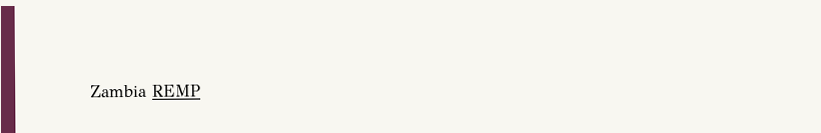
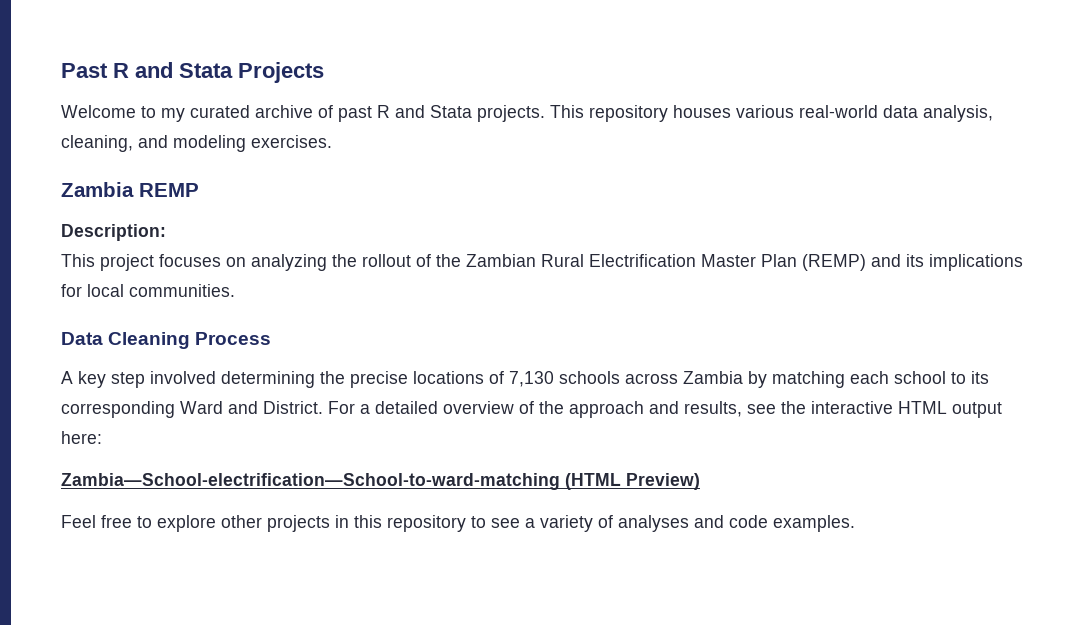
[90,84,201,98] Zambia REMP -> [61,62,324,83] [61,105,993,122] [61,135,332,152] [61,182,199,197] [61,224,166,241] [61,254,1023,271] [61,284,235,297] [61,332,272,349] [61,371,989,388] [61,401,1002,418] [61,431,102,444] [61,473,700,490] [61,515,855,532] Past R and Stata Projects // Welcome to my curated archive of past R and Stata projects. This repository houses various real-world data analysis, cleaning, and modeling exercises. // Zambia REMP // Description: // This project focuses on analyzing the rollout of the Zambian Rural Electrification Master Plan (REMP) and its implications for local communities. // Data Cleaning Process // A key step involved determining the precise locations of 7,130 schools across Zambia by matching each school to its corresponding Ward and District. For a detailed overview of the approach and results, see the interactive HTML output here: // Zambia—School-electrification—School-to-ward-matching (HTML Preview) // Feel free to explore other projects in this repository to see a variety of analyses and code examples.

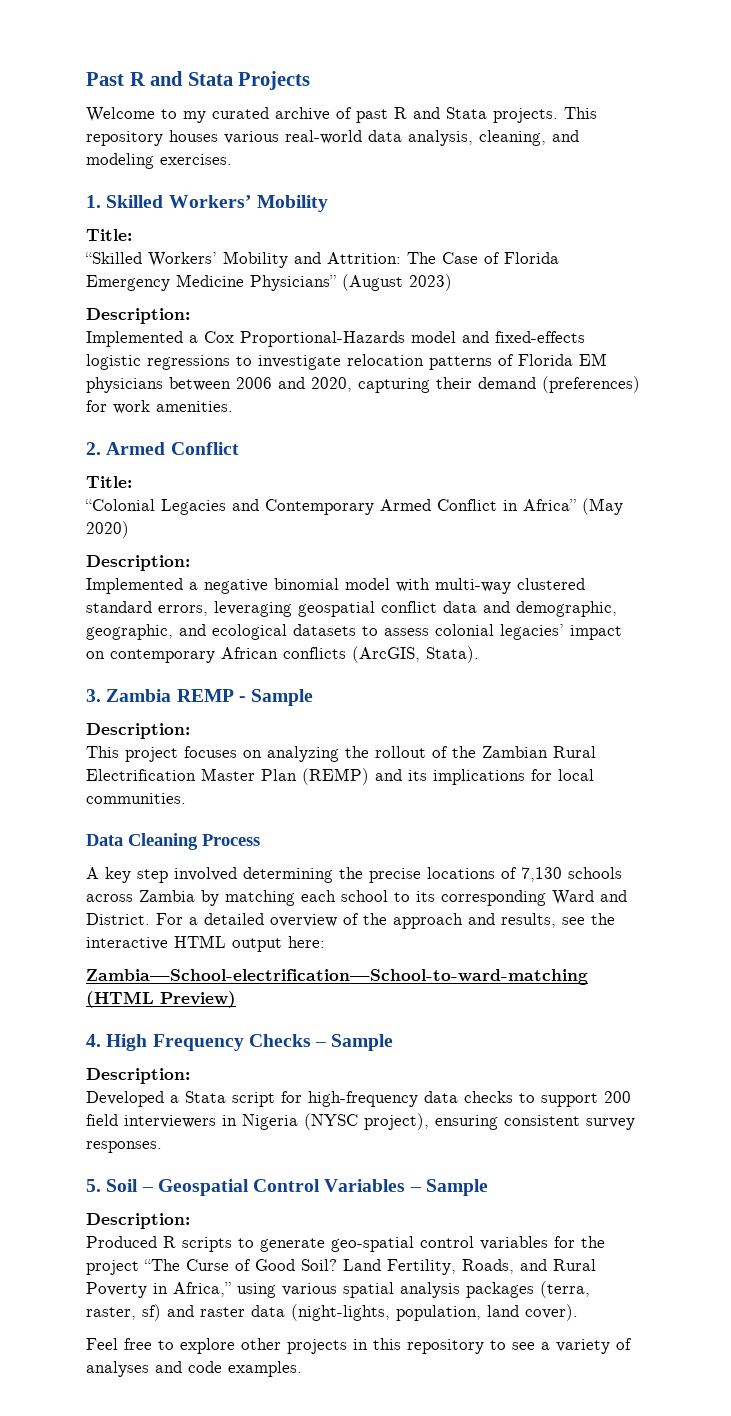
(332, 141) none -> [86,195,328,212] [86,229,132,241] [85,251,559,268] [86,274,452,291] [86,308,190,324] [86,331,585,347] [86,353,607,370] [86,376,640,393] [86,400,233,414] [86,442,239,455] [86,476,132,488] [85,498,623,515] [86,521,129,538] [86,555,190,571] [86,578,585,594] [86,601,617,617] [86,624,622,640] [86,646,479,663] [86,689,101,702] 1. Skilled Workers’ Mobility // Title: // “Skilled Workers’ Mobility and Attrition: The Case of Florida Emergency Medicine Physicians” (August 2023) // Description: // Implemented a Cox Proportional-Hazards model and fixed-effects logistic regressions to investigate relocation patterns of Florida EM physicians between 2006 and 2020, capturing their demand (preferences) for work amenities. // 2. Armed Conflict // Title: // “Colonial Legacies and Contemporary Armed Conflict in Africa” (May 2020) // Description: // Implemented a negative binomial model with multi-way clustered standard errors, leveraging geospatial conflict data and demographic, geographic, and ecological datasets to assess colonial legacies’ impact on contemporary African conflicts (ArcGIS, Stata). // 3.
(199, 190) none -> [238,689,314,706] - Sample
(700, 481) none -> [86,1034,394,1051] [86,1068,190,1084] [86,1091,631,1107] [86,1113,635,1130] [86,1141,162,1153] [86,1179,488,1196] [86,1213,190,1229] [86,1236,605,1252] [86,1259,596,1275] [86,1281,590,1298] [86,1304,578,1321] // 4. High Frequency Checks – Sample // Description: // Developed a Stata script for high-frequency data checks to support 200 field interviewers in Nigeria (NYSC project), ensuring consistent survey responses. // 5. Soil – Geospatial Control Variables – Sample // Description: // Produced R scripts to generate geo-spatial control variables for the project “The Curse of Good Soil? Land Fertility, Roads, and Rural Poverty in Africa,” using various spatial analysis packages (terra, raster, sf) and raster data (night-lights, population, land cover).

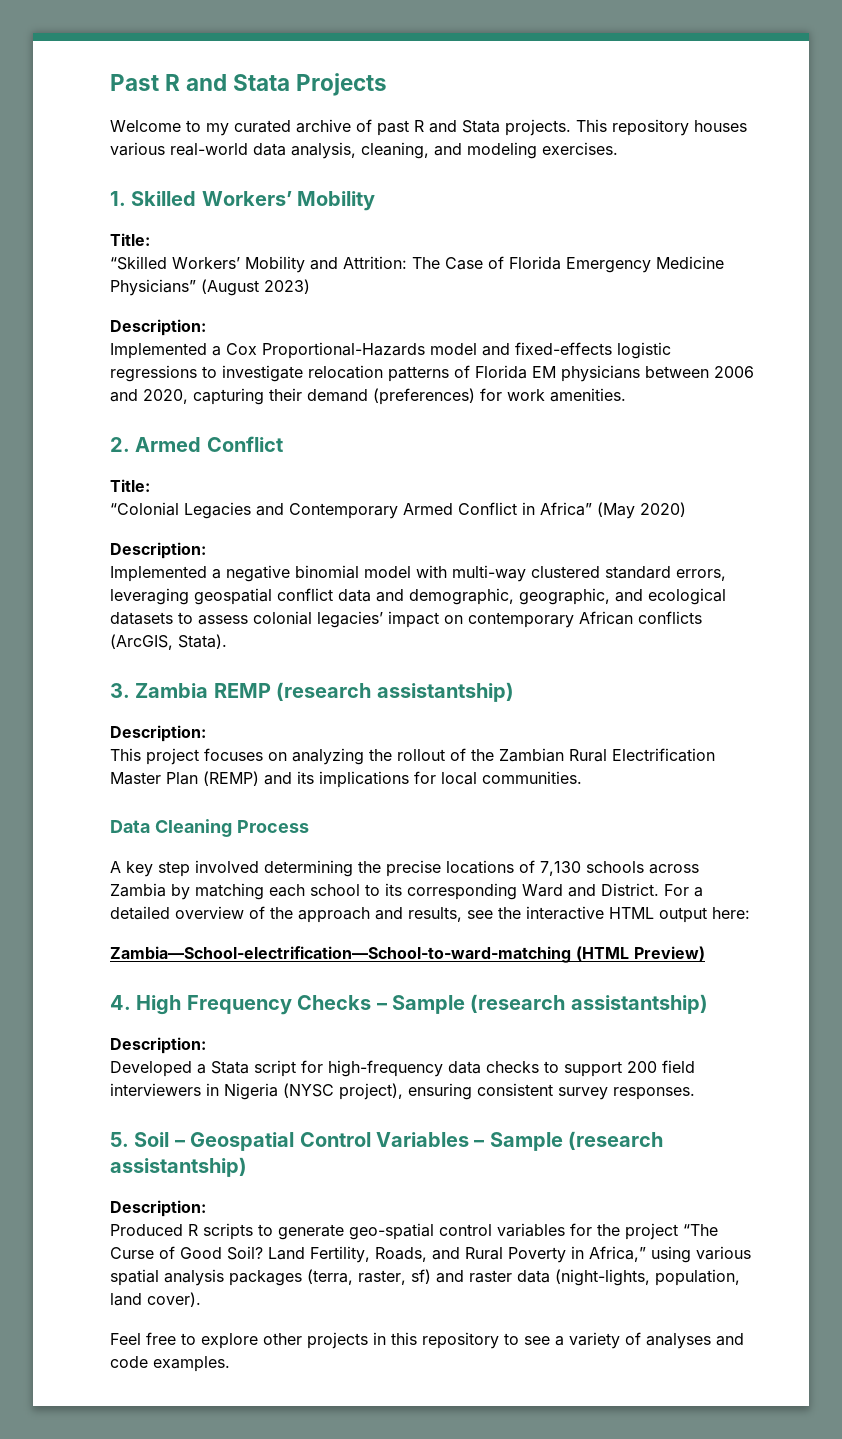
[238,689,314,706] - Sample -> [276,682,514,702] (research assistantship)
(394, 1042) none -> [470,994,708,1014] (research assistantship)
(488, 1187) none -> [568,1131,664,1150] [110,1157,247,1177] (research assistantship)

